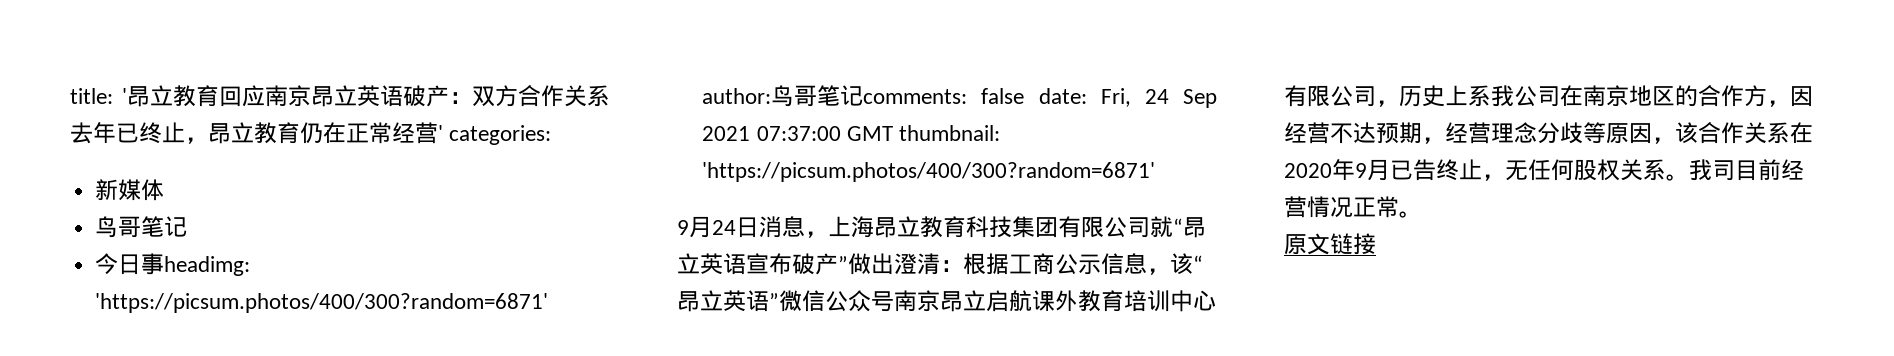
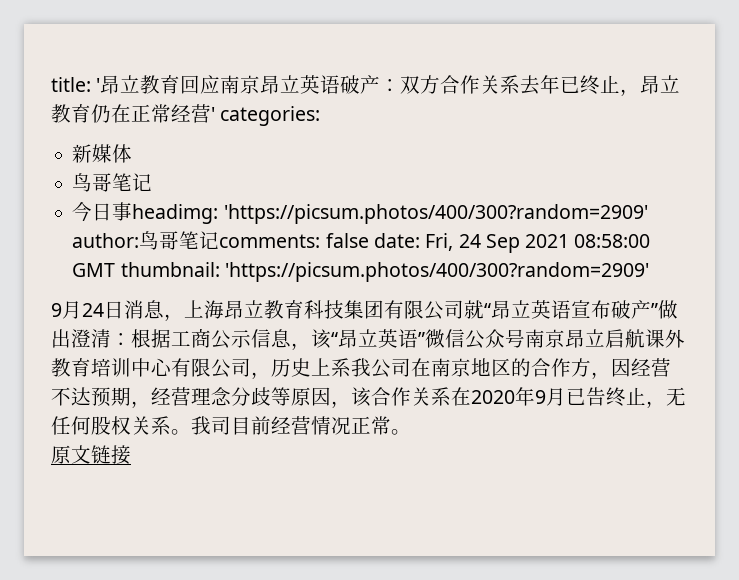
[95,293,549,313] 'https://picsum.photos/400/300?random=6871' -> [223,204,648,224] 'https://picsum.photos/400/300?random=2909'
[756,126,841,141] 07:37:00 -> [574,234,651,248] 08:58:00
[702,162,1156,182] 'https://picsum.photos/400/300?random=6871' -> [224,262,649,282] 'https://picsum.photos/400/300?random=2909'

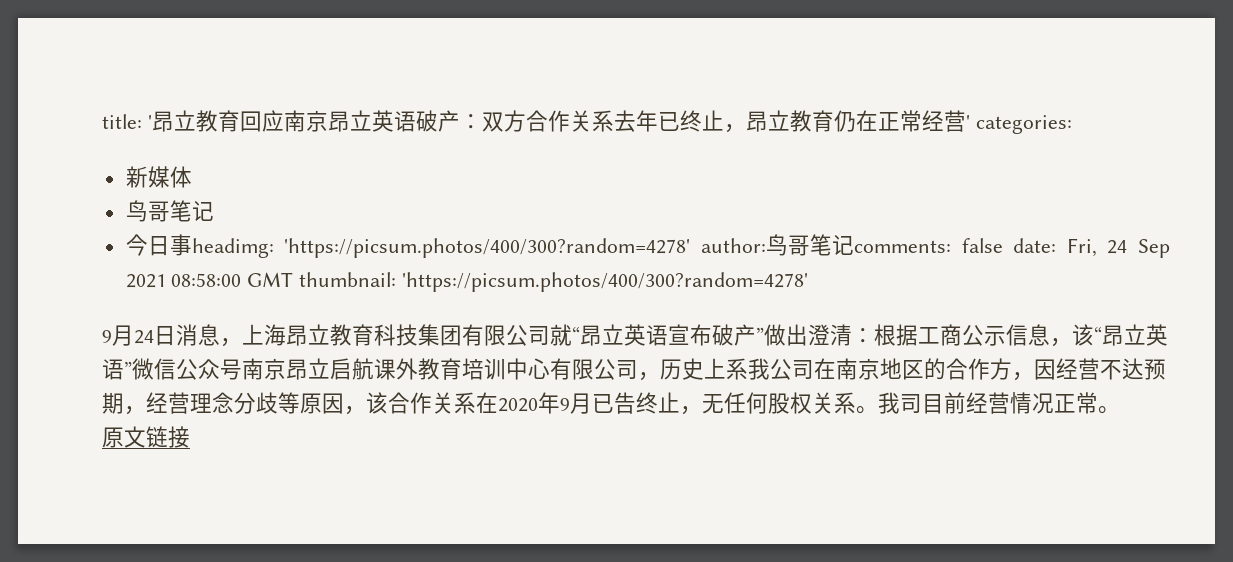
[223,204,648,224] 'https://picsum.photos/400/300?random=2909' -> [284,238,691,258] 'https://picsum.photos/400/300?random=4278'
[224,262,649,282] 'https://picsum.photos/400/300?random=2909' -> [401,272,808,292] 'https://picsum.photos/400/300?random=4278'

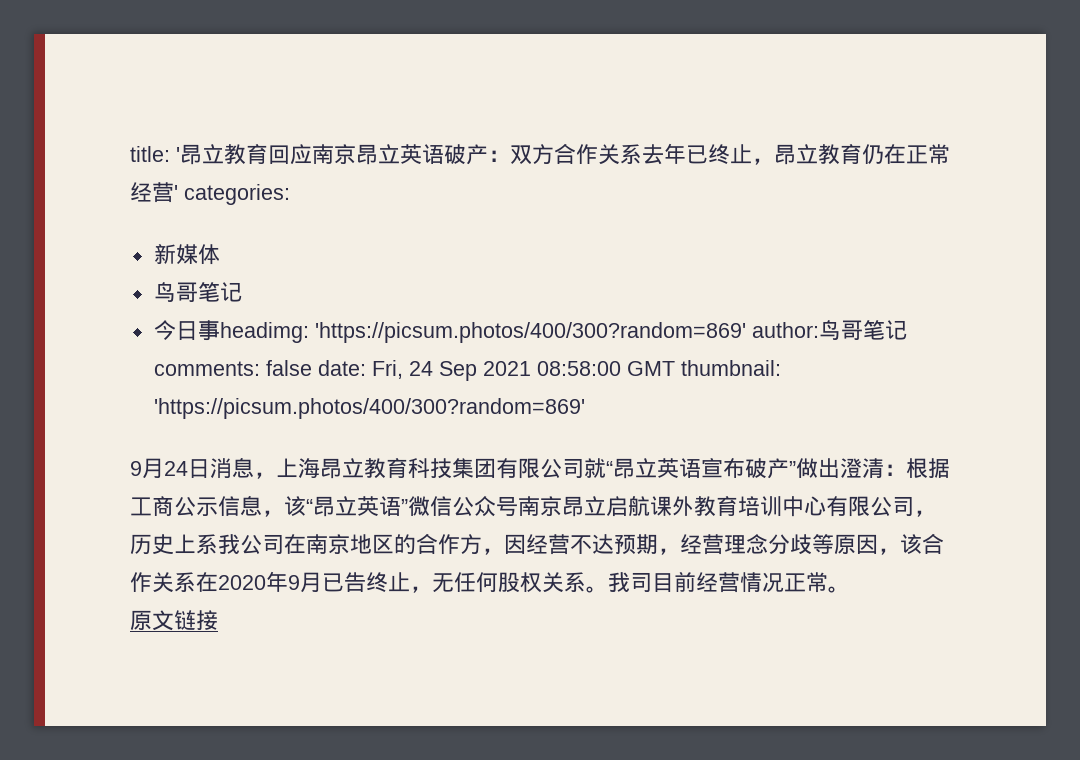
[284,238,691,258] 'https://picsum.photos/400/300?random=4278' -> [314,322,746,343] 'https://picsum.photos/400/300?random=869'
[401,272,808,292] 'https://picsum.photos/400/300?random=4278' -> [153,398,585,419] 'https://picsum.photos/400/300?random=869'

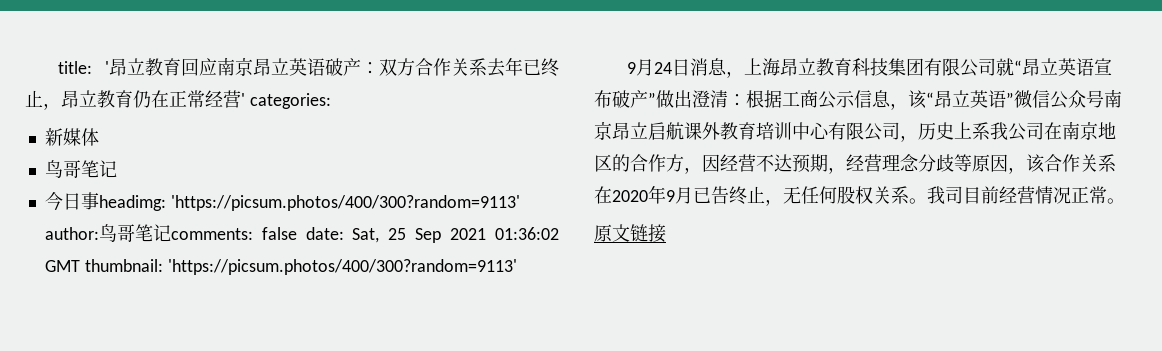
[314,322,746,343] 'https://picsum.photos/400/300?random=869' -> [170,195,520,211] 'https://picsum.photos/400/300?random=9113'
[371,360,433,379] Fri, 24 -> [352,228,407,243] Sat, 25
[536,361,621,376] 08:58:00 -> [495,227,560,240] 01:36:02
[153,398,585,419] 'https://picsum.photos/400/300?random=869' -> [167,259,517,275] 'https://picsum.photos/400/300?random=9113'

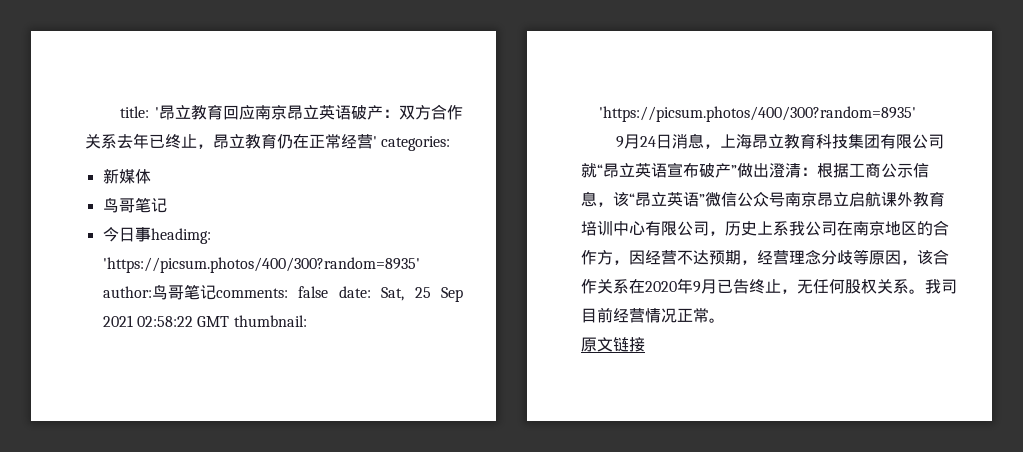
[170,195,520,211] 'https://picsum.photos/400/300?random=9113' -> [102,257,420,273] 'https://picsum.photos/400/300?random=8935'
[495,227,560,240] 01:36:02 -> [136,316,193,327] 02:58:22
[167,259,517,275] 'https://picsum.photos/400/300?random=9113' -> [598,106,916,122] 'https://picsum.photos/400/300?random=8935'

